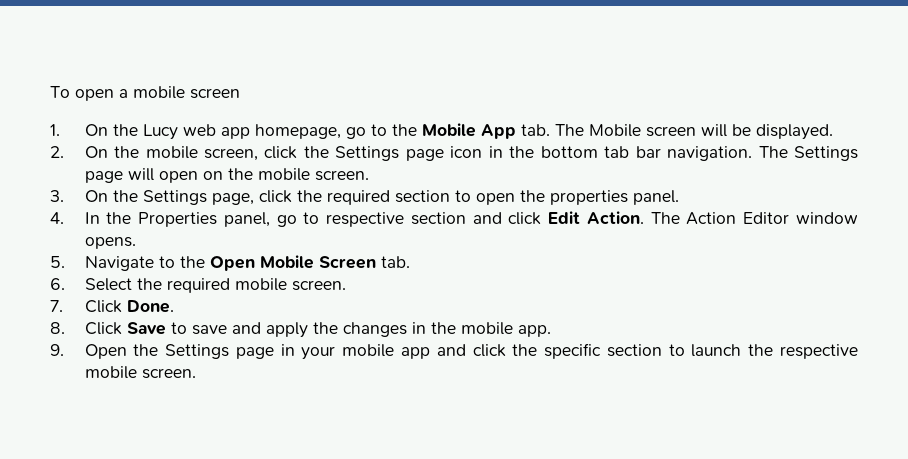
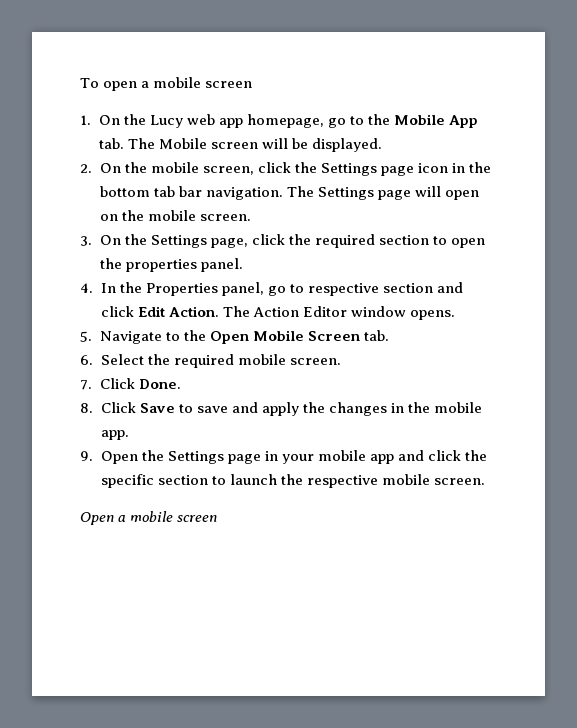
(196, 373) none -> [80,511,218,525] // Open a mobile screen

